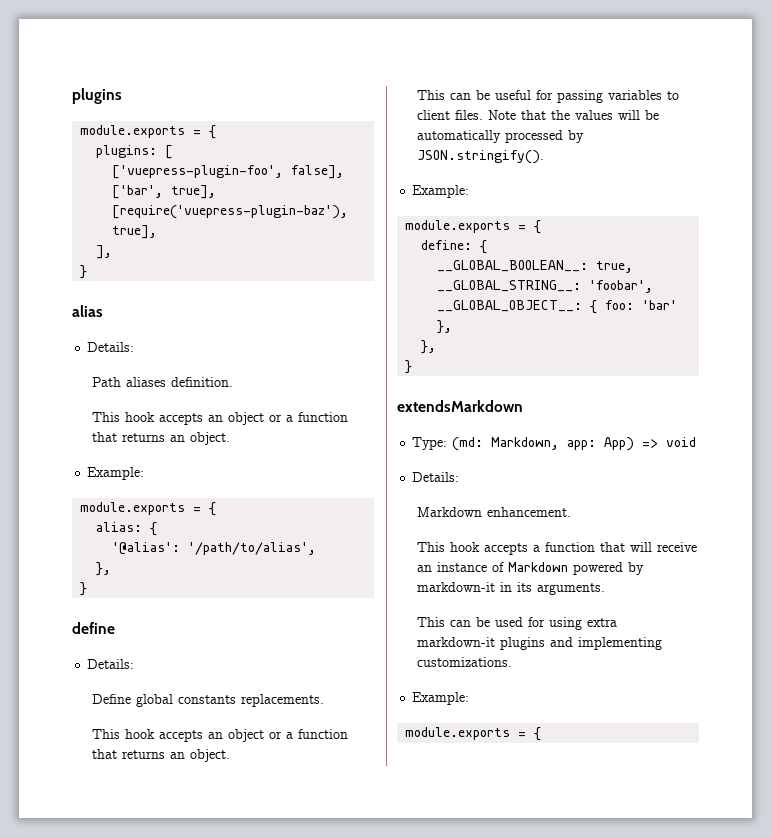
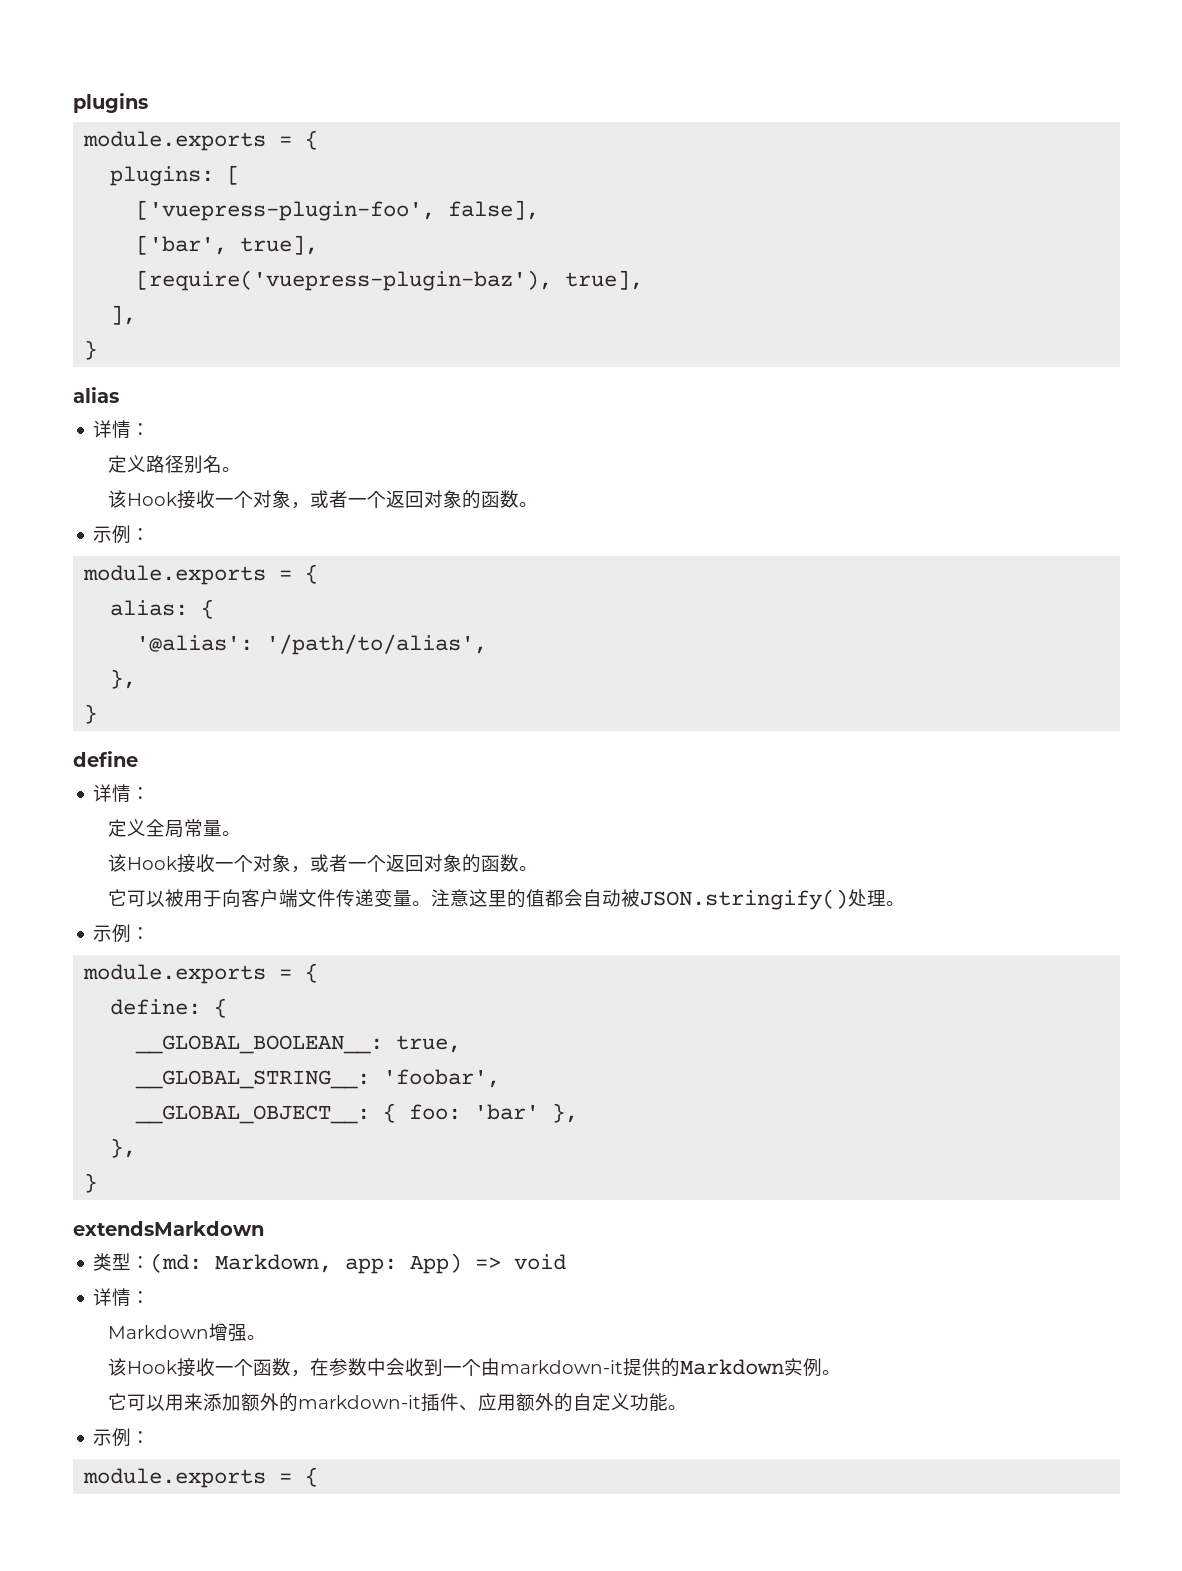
[87,342,135,352] [92,377,234,387] [92,412,349,425] [92,432,231,445] [87,467,145,480] Details: // Path aliases definition. // This hook accepts an object or a function that returns an object. // Example: -> [93,420,151,439] [108,455,242,474] [108,490,539,509] [93,525,151,544] 详情： // 定义路径别名。 // 该Hook接收一个对象，或者一个返回对象的函数。 // 示例：
[87,659,135,669] [92,694,325,707] [92,729,349,742] [92,749,231,762] [417,90,680,103] [417,110,660,120] [417,130,585,143] [417,150,545,164] [412,185,470,198] Details: // Define global constants replacements. // This hook accepts an object or a function that returns an object. // This can be useful for passing variables to client files. Note that the values will be automatically processed by JSON.stringify(). // Example: -> [93,784,151,803] [108,819,242,838] [108,854,539,873] [108,889,906,910] [93,924,151,943] 详情： // 定义全局常量。 // 该Hook接收一个对象，或者一个返回对象的函数。 // 它可以被用于向客户端文件传递变量。注意这里的值都会自动被JSON.stringify()处理。 // 示例：
[412,437,448,450] Type: -> [93,1253,151,1271] 类型：
[412,472,460,482] [417,507,572,517] [417,542,698,555] [417,562,645,575] [417,582,606,595] [417,617,618,630] [417,637,663,650] [417,657,513,667] [412,692,470,705] Details: // Markdown enhancement. // This hook accepts a function that will receive an instance of Markdown powered by markdown-it in its arguments. // This can be used for using extra markdown-it plugins and implementing customizations. // Example: -> [93,1288,151,1307] [108,1323,267,1342] [108,1358,842,1377] [108,1393,688,1412] [93,1428,151,1447] 详情： // Markdown增强。 // 该Hook接收一个函数，在参数中会收到一个由markdown-it提供的Markdown实例。 // 它可以用来添加额外的markdown-it插件、应用额外的自定义功能。 // 示例：

